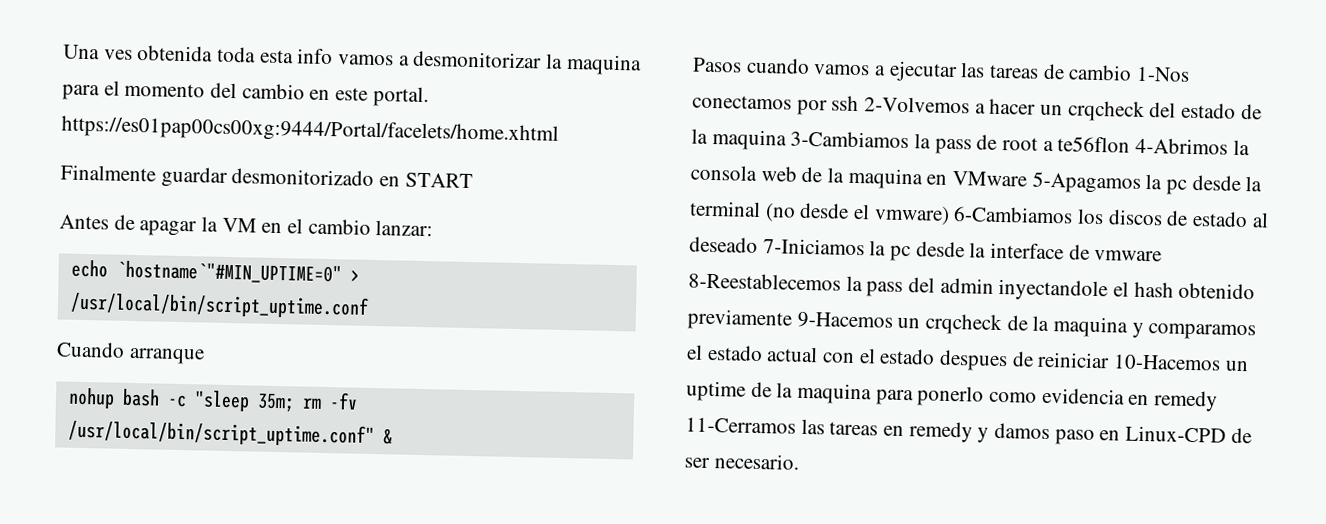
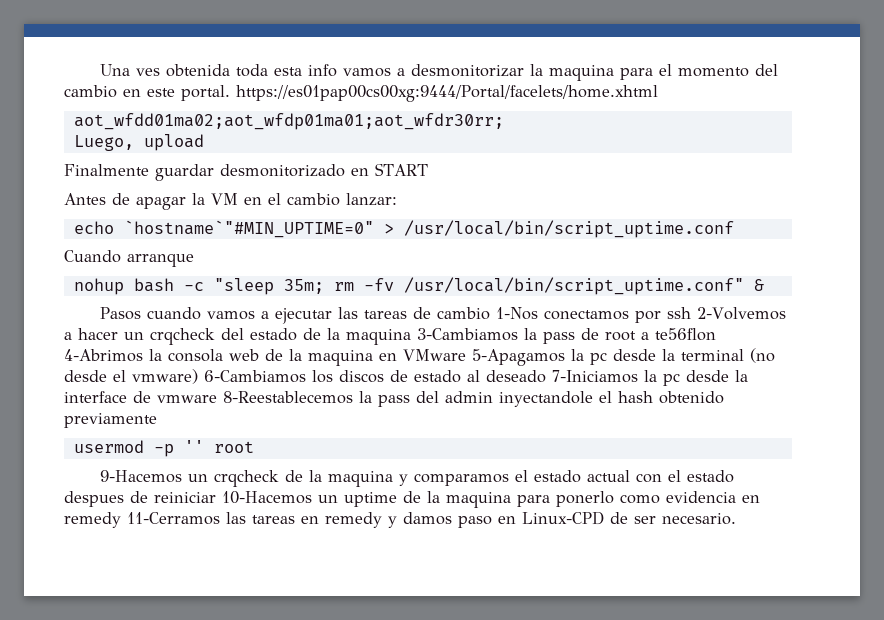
(559, 130) none -> [73,113,504,130] [73,134,204,151] // aot_wfdd01ma02;aot_wfdp01ma01;aot_wfdr30rr; // Luego, upload
(793, 319) none -> [73,440,254,457] // usermod -p '' root //

